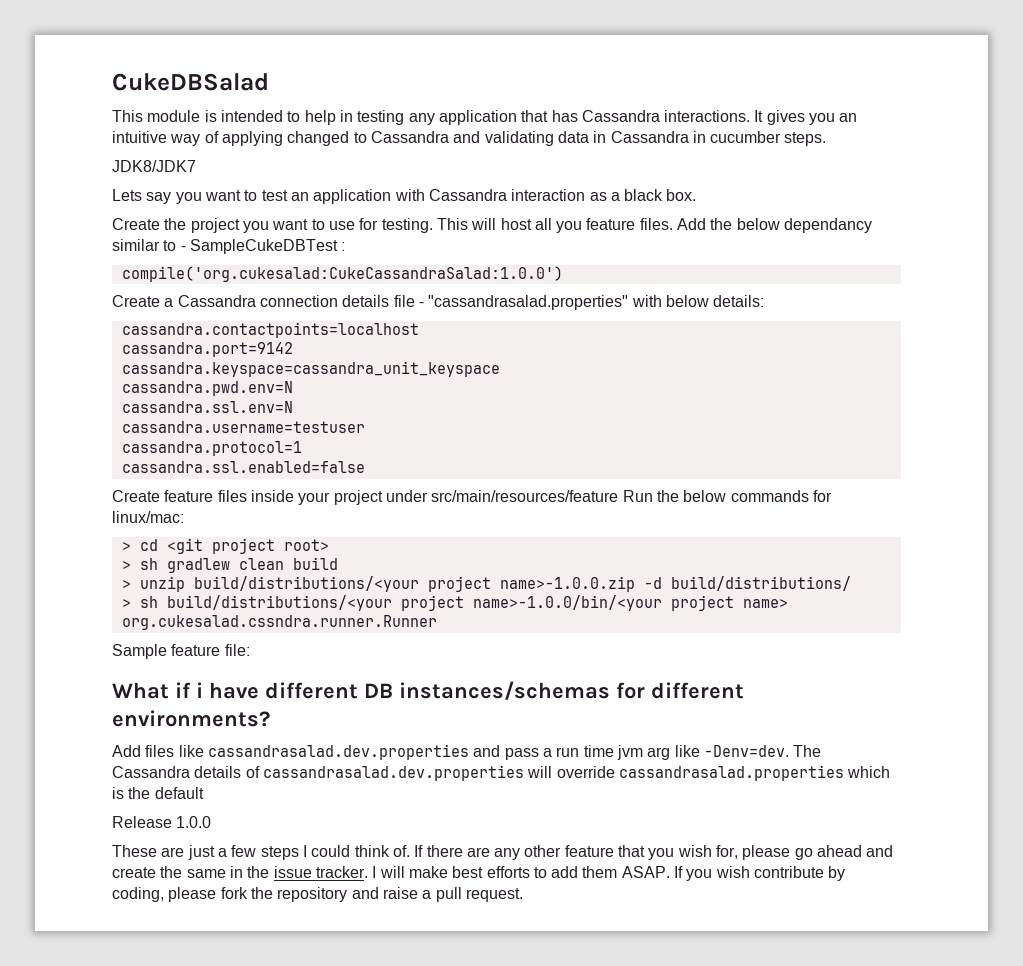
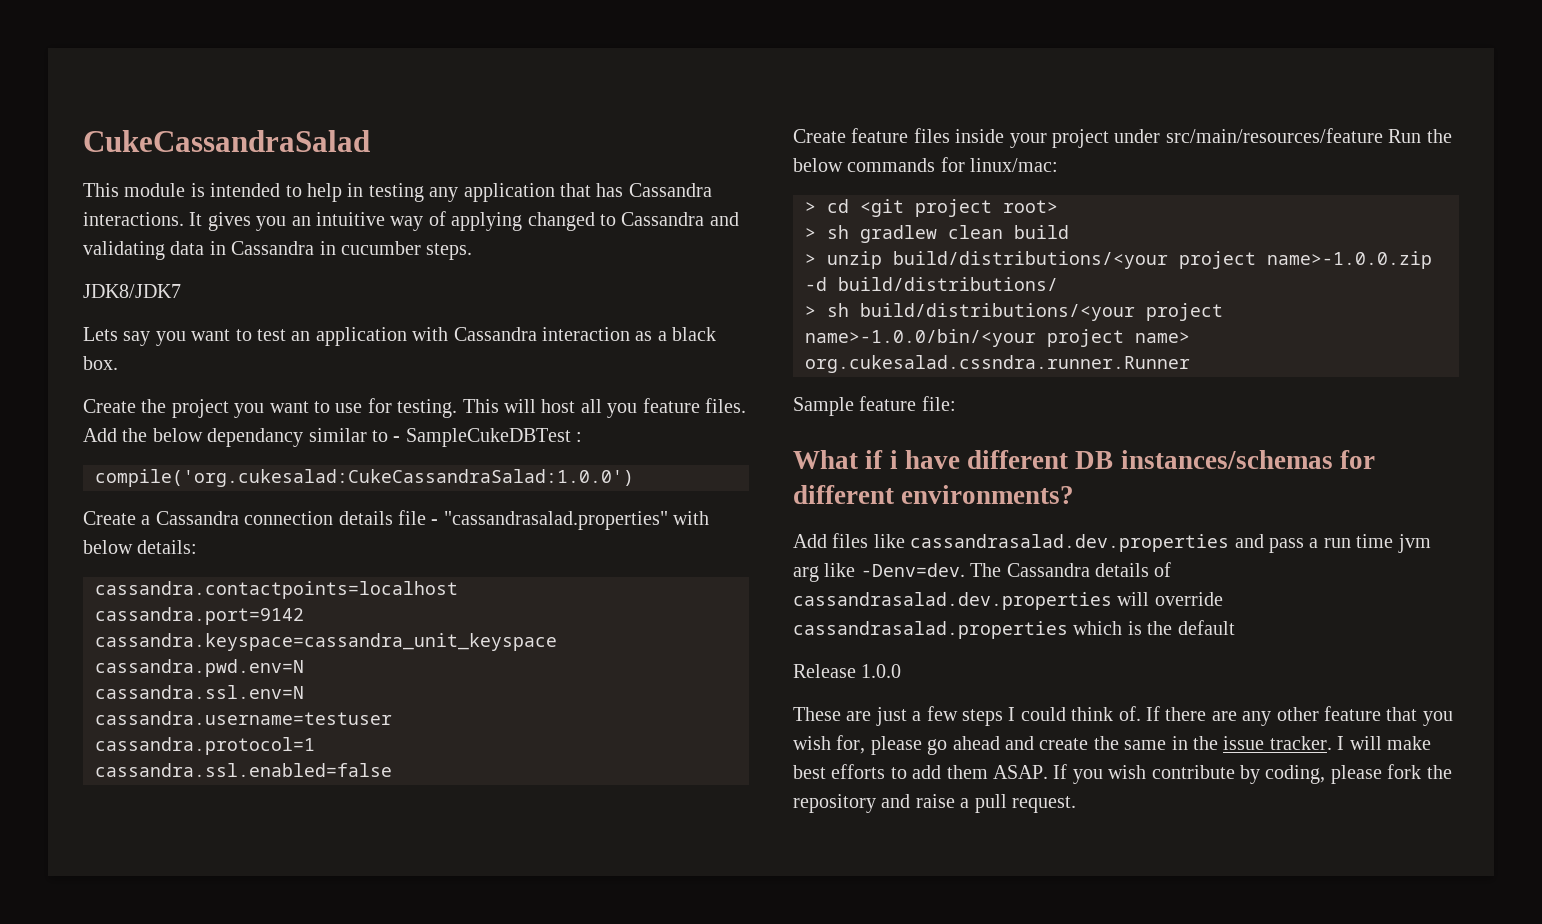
[112,73,269,91] CukeDBSalad -> [83,130,370,152] CukeCassandraSalad

